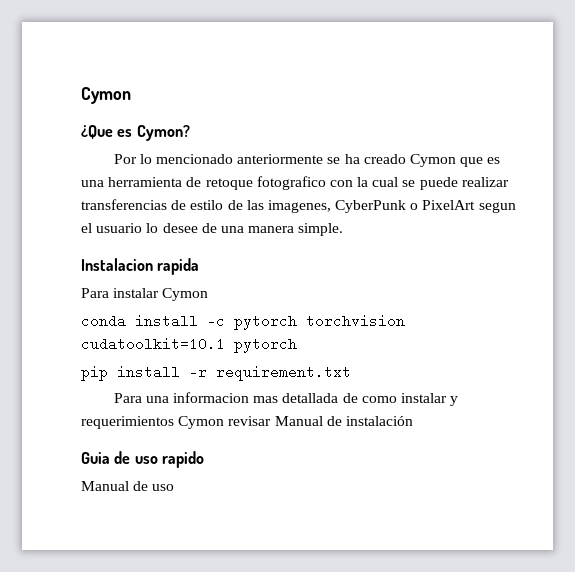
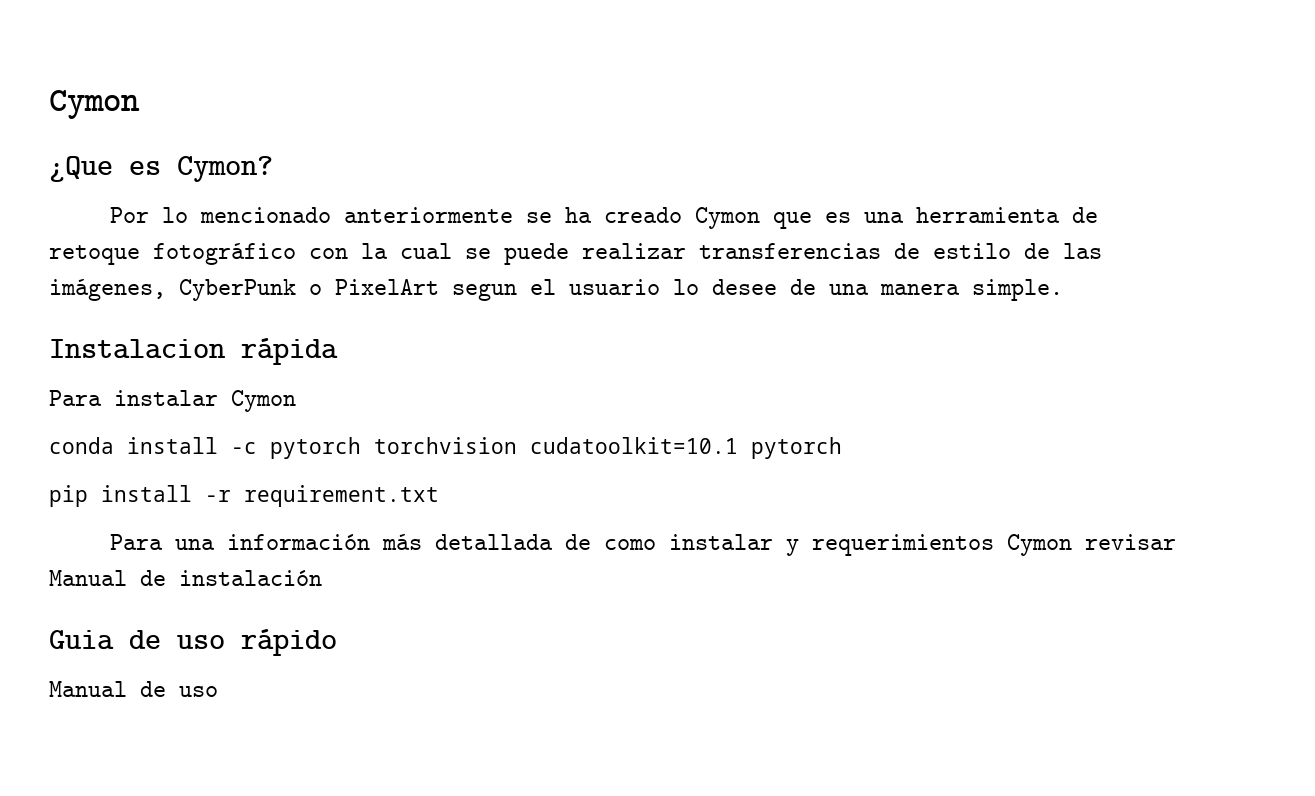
[256,176,326,190] fotografico -> [153,243,296,265] fotográfico
[267,200,331,213] imagenes, -> [49,279,166,301] imágenes,
[157,258,200,275] rapida -> [241,338,338,365] rápida
[173,392,279,403] informacion mas -> [227,534,423,550] información más
[161,451,204,468] rapido -> [241,629,337,656] rápido

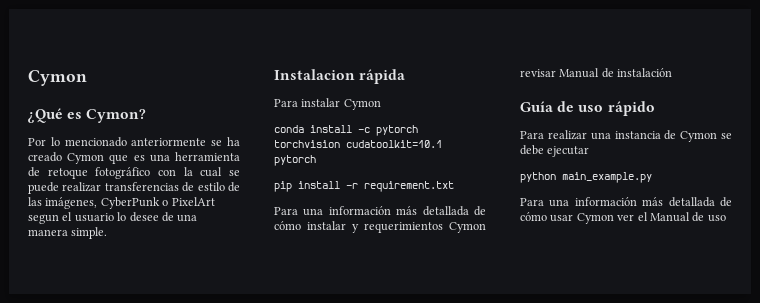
[49,90,140,119] [49,156,113,182] Cymon // ¿Que -> [28,70,87,86] [28,108,63,123] Cymon // ¿Qué
[604,539,657,550] como -> [274,221,301,230] cómo
[49,630,114,650] Guia -> [520,101,553,112] Guía
(337, 642) none -> [520,130,732,142] [520,145,590,157] [520,172,652,183] [520,197,732,207] [520,212,648,224] Para realizar una instancia de Cymon se debe ejecutar // python main_example.py // Para una información más detallada de cómo usar Cymon ver el

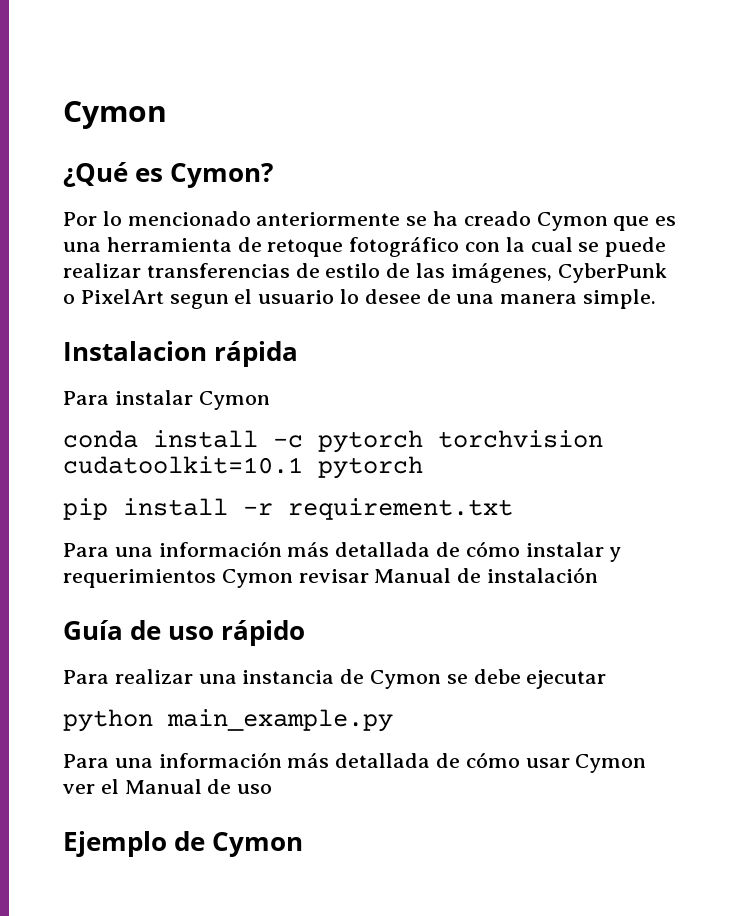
(726, 218) none -> [63,831,304,857] // Ejemplo de Cymon

